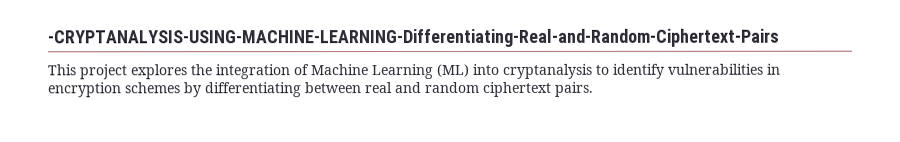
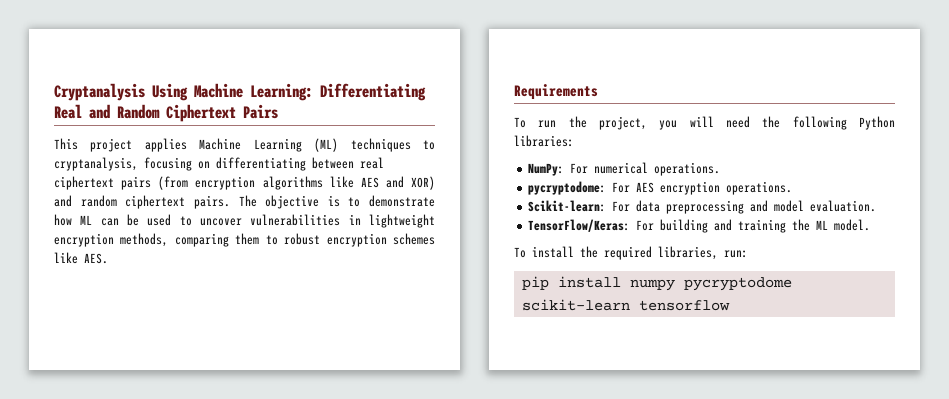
[47,28,779,48] [47,63,781,80] [48,81,594,98] -CRYPTANALYSIS-USING-MACHINE-LEARNING-Differentiating-Real-and-Random-Ciphertext-Pairs // This project explores the integration of Machine Learning (ML) into cryptanalysis to identify vulnerabilities in encryption schemes by differentiating between real and random ciphertext pairs. -> [54,83,426,101] [54,104,278,122] [54,138,435,152] [54,157,384,171] [54,176,435,190] [54,195,435,209] [54,214,435,228] [54,233,435,247] [54,252,108,264] [514,84,598,100] [514,116,895,130] [514,135,574,147] [528,162,721,176] [528,181,793,195] [528,200,877,214] [528,219,871,233] [514,246,748,260] [521,276,792,291] [521,299,730,311] Cryptanalysis Using Machine Learning: Differentiating Real and Random Ciphertext Pairs // This project applies Machine Learning (ML) techniques to cryptanalysis, focusing on differentiating between real ciphertext pairs (from encryption algorithms like AES and XOR) and random ciphertext pairs. The objective is to demonstrate how ML can be used to uncover vulnerabilities in lightweight encryption methods, comparing them to robust encryption schemes like AES. // Requirements // To run the project, you will need the following Python libraries: // NumPy: For numerical operations. // pycryptodome: For AES encryption operations. // Scikit-learn: For data preprocessing and model evaluation. // TensorFlow/Keras: For building and training the ML model. // To install the required libraries, run: // pip install numpy pycryptodome scikit-learn tensorflow

